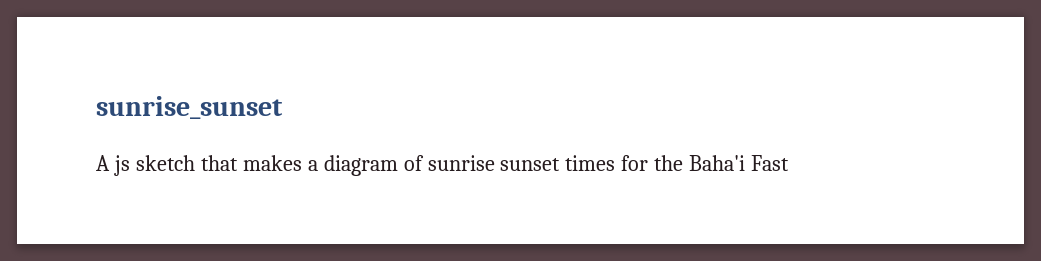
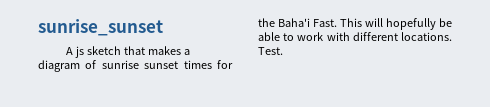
[751,155,790,171] Fast -> [313,18,452,30] [258,32,452,41] [258,47,283,55] Fast. This will hopefully be able to work with different locations. Test.

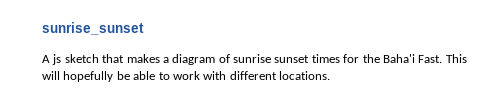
[258,47,283,55] Test. -> (330, 75) none

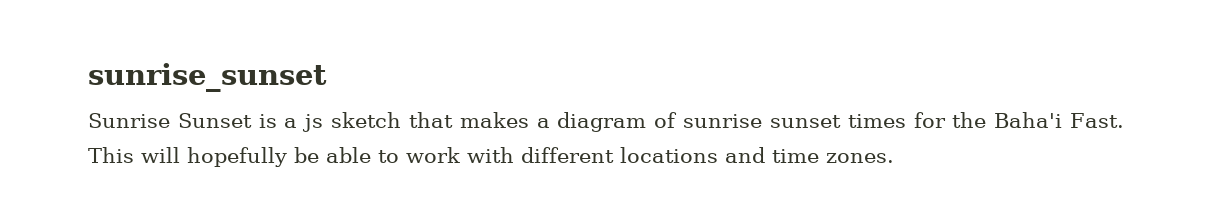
[42,55,50,63] A -> [88,113,298,128] Sunrise Sunset is a
[279,71,330,80] locations. -> [620,147,894,163] locations and time zones.

